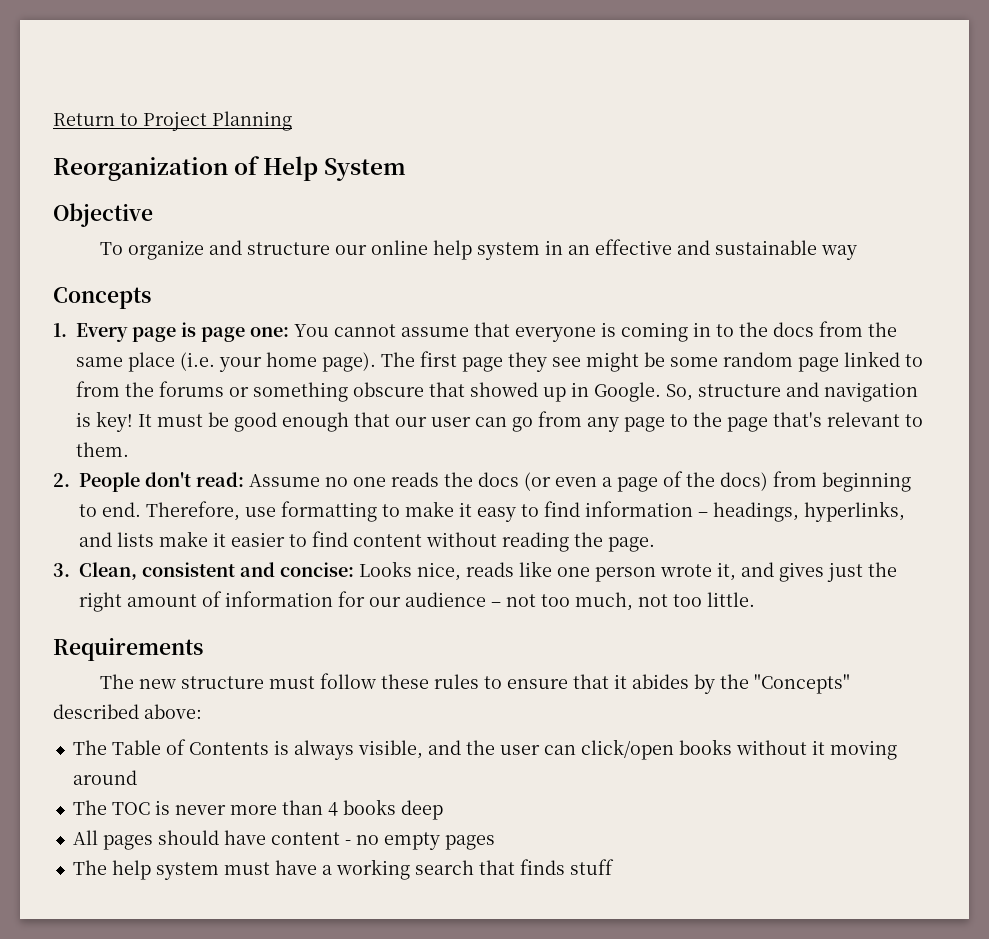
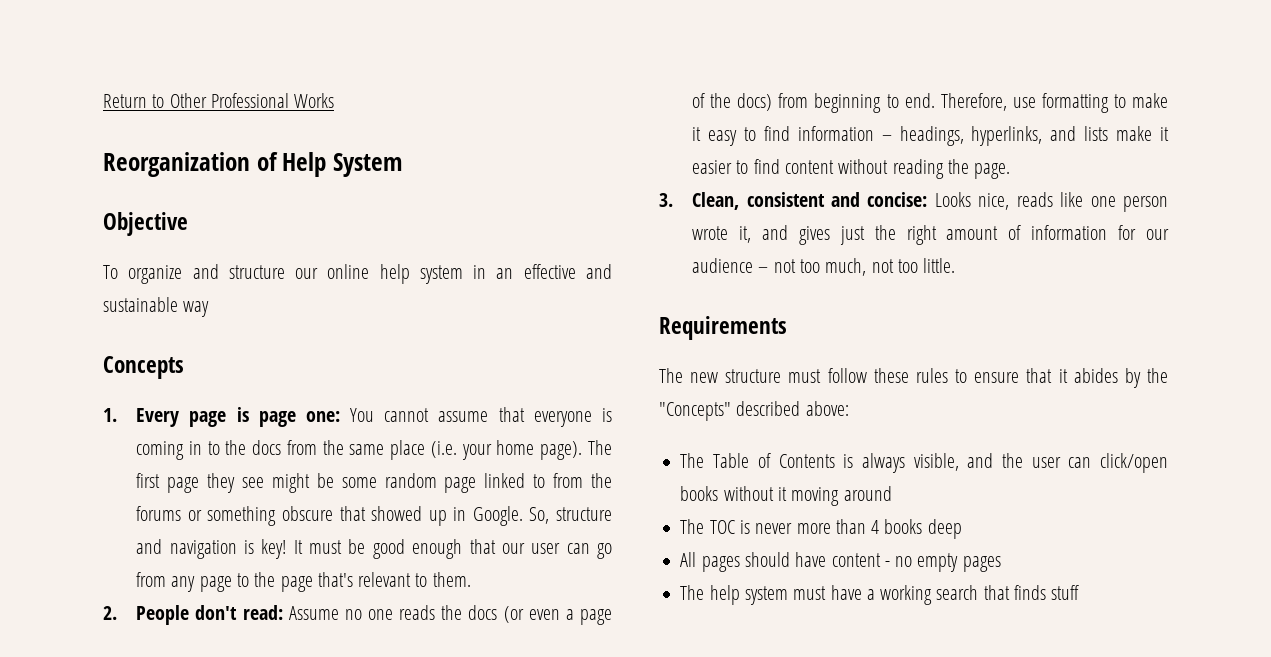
[143,111,292,131] Project Planning -> [169,93,335,108] Other Professional Works

